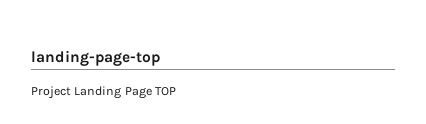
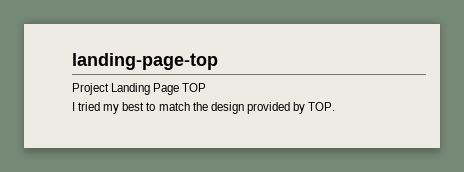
(177, 91) none -> [72,102,336,114] // I tried my best to match the design provided by TOP.

